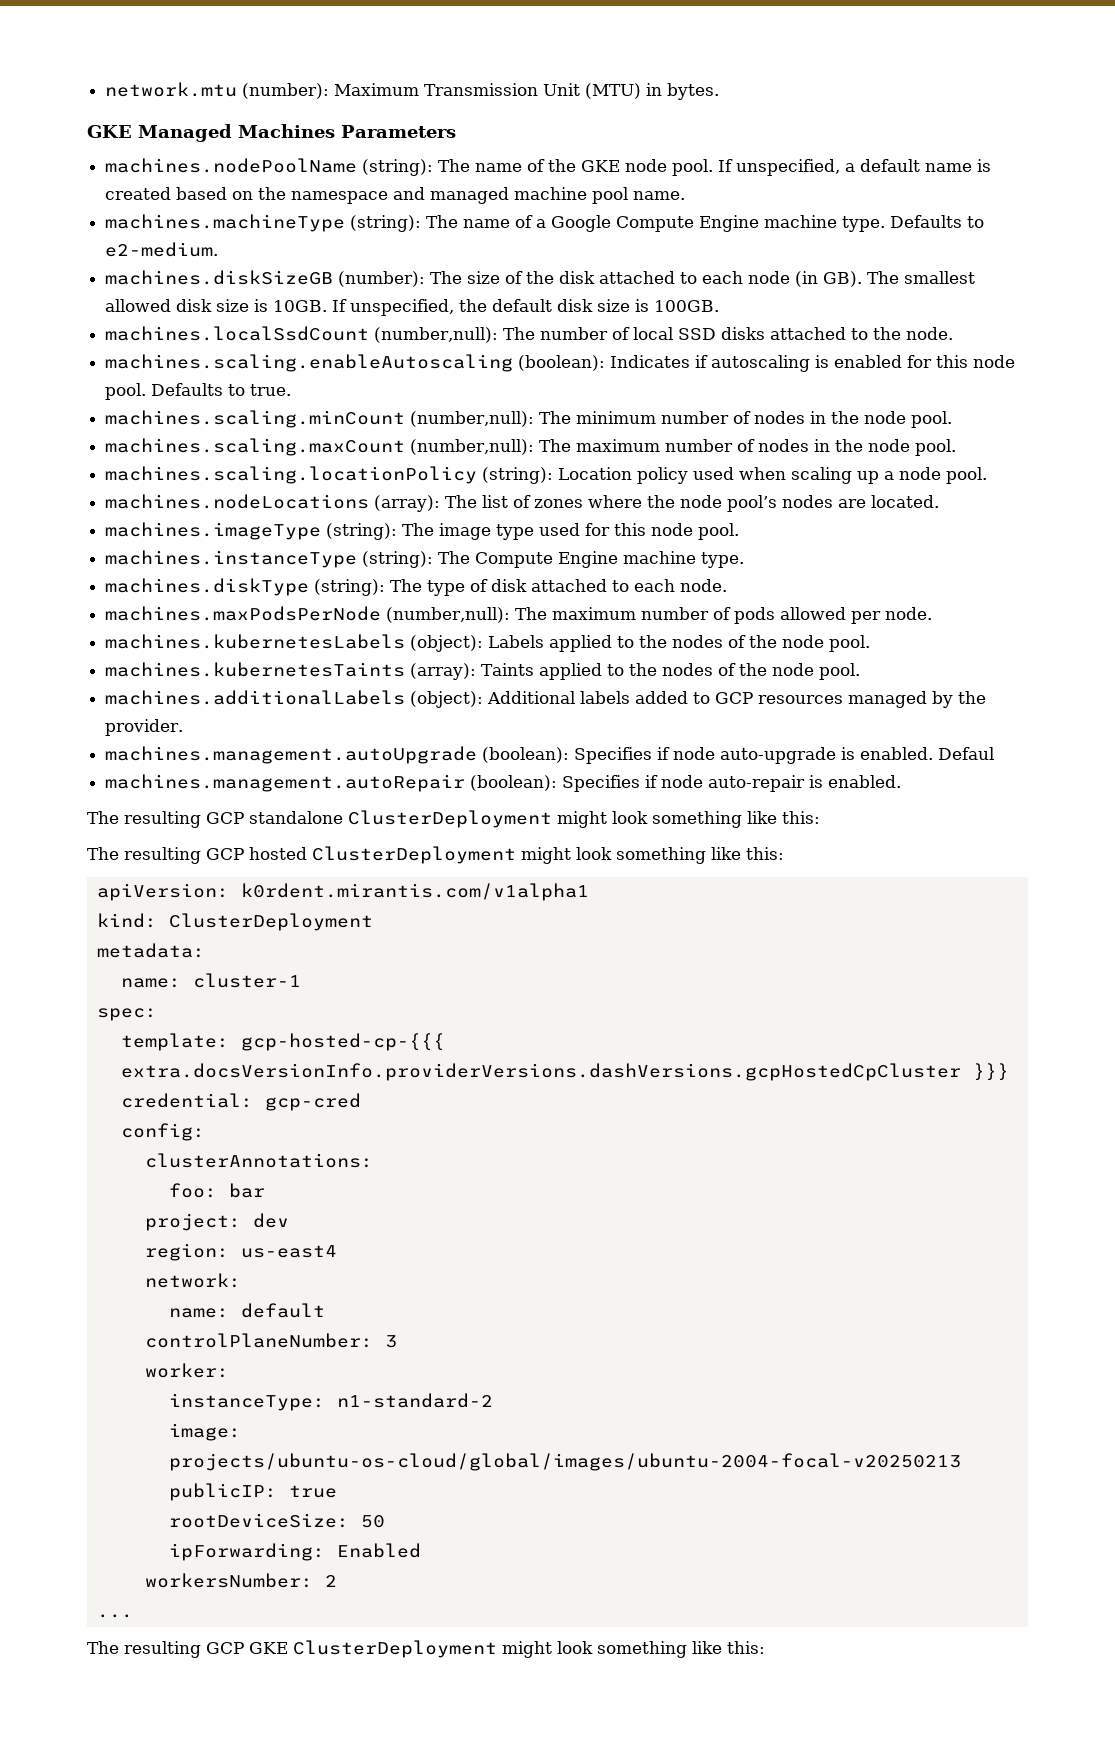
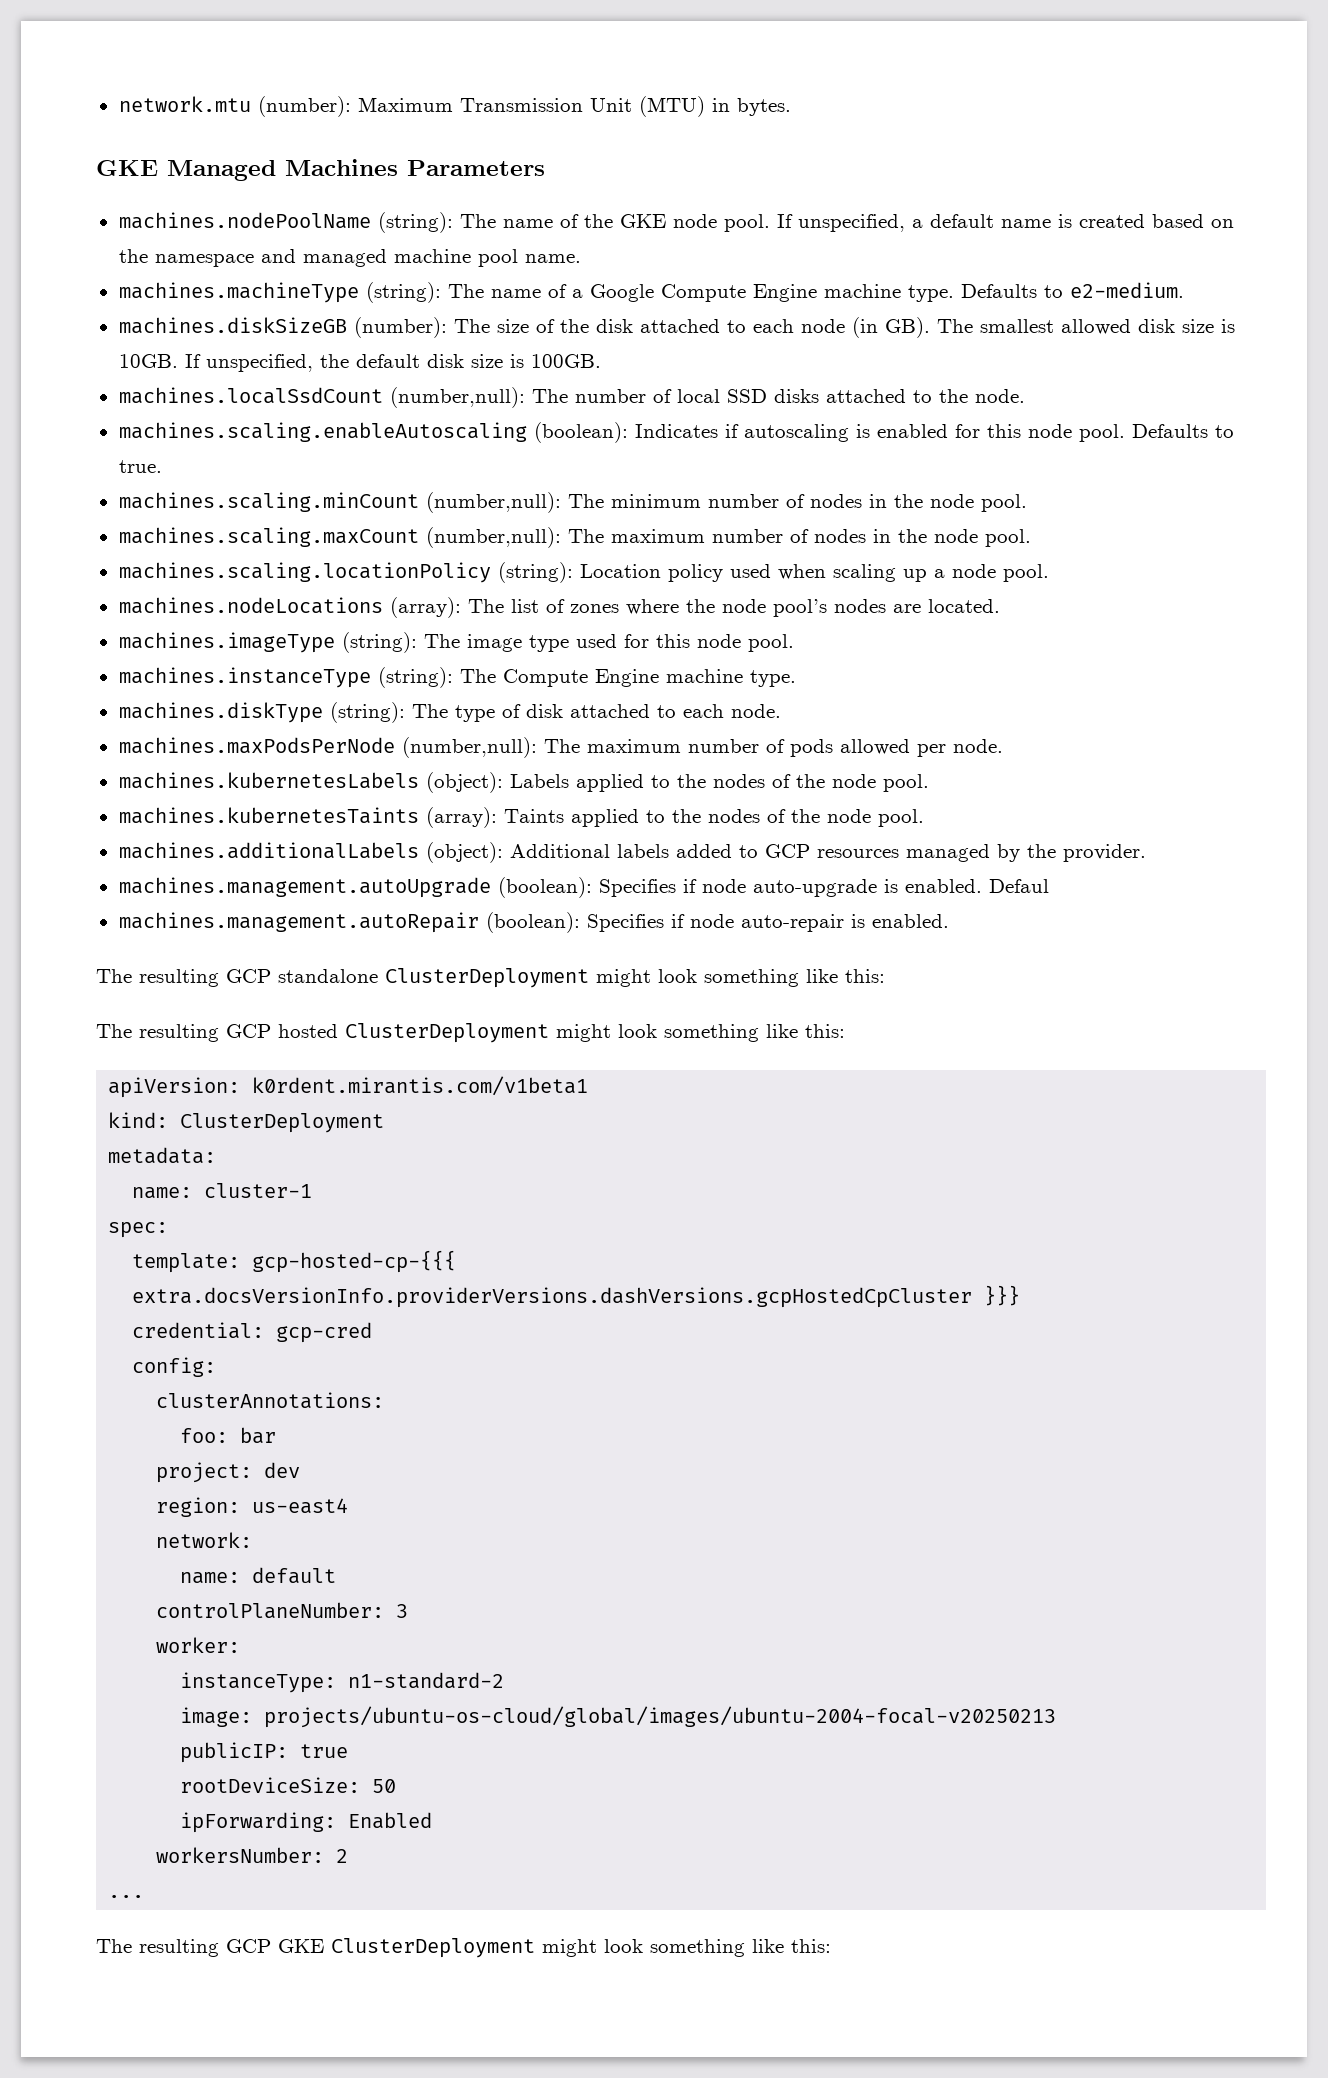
[240,883,589,901] k0rdent.mirantis.com/v1alpha1 -> [252,1076,589,1096] k0rdent.mirantis.com/v1beta1

